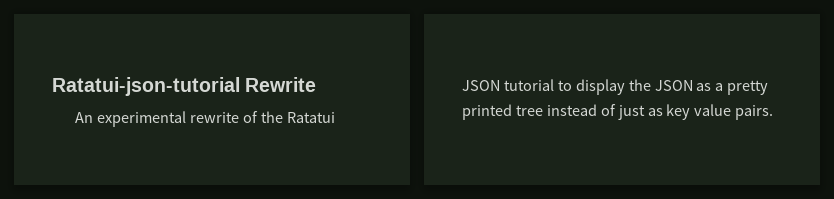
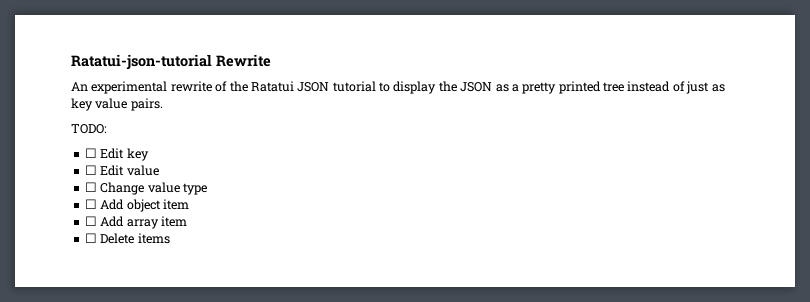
(774, 112) none -> [71,124,107,134] [84,148,149,161] [84,165,159,176] [84,182,207,195] [84,199,189,212] [84,216,187,229] [84,233,170,244] // TODO: // ☐ Edit key // ☐ Edit value // ☐ Change value type // ☐ Add object item // ☐ Add array item // ☐ Delete items

